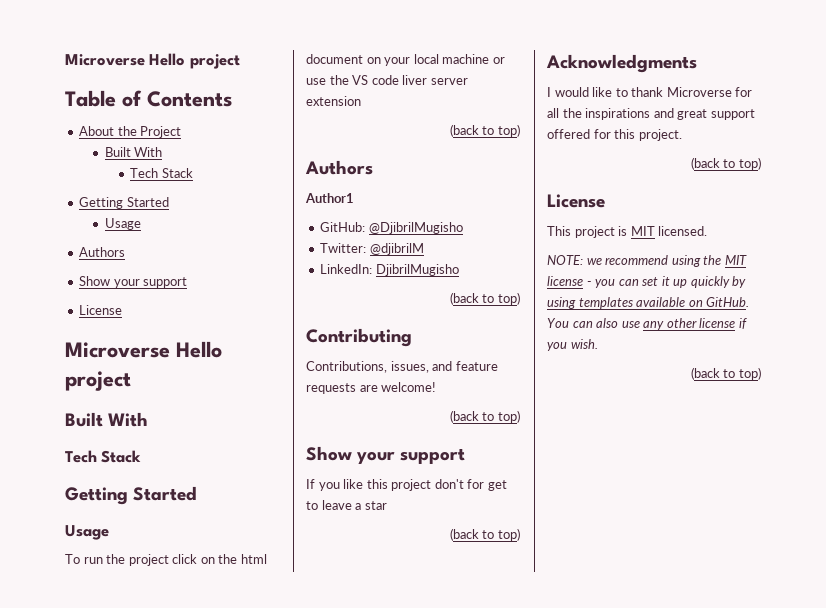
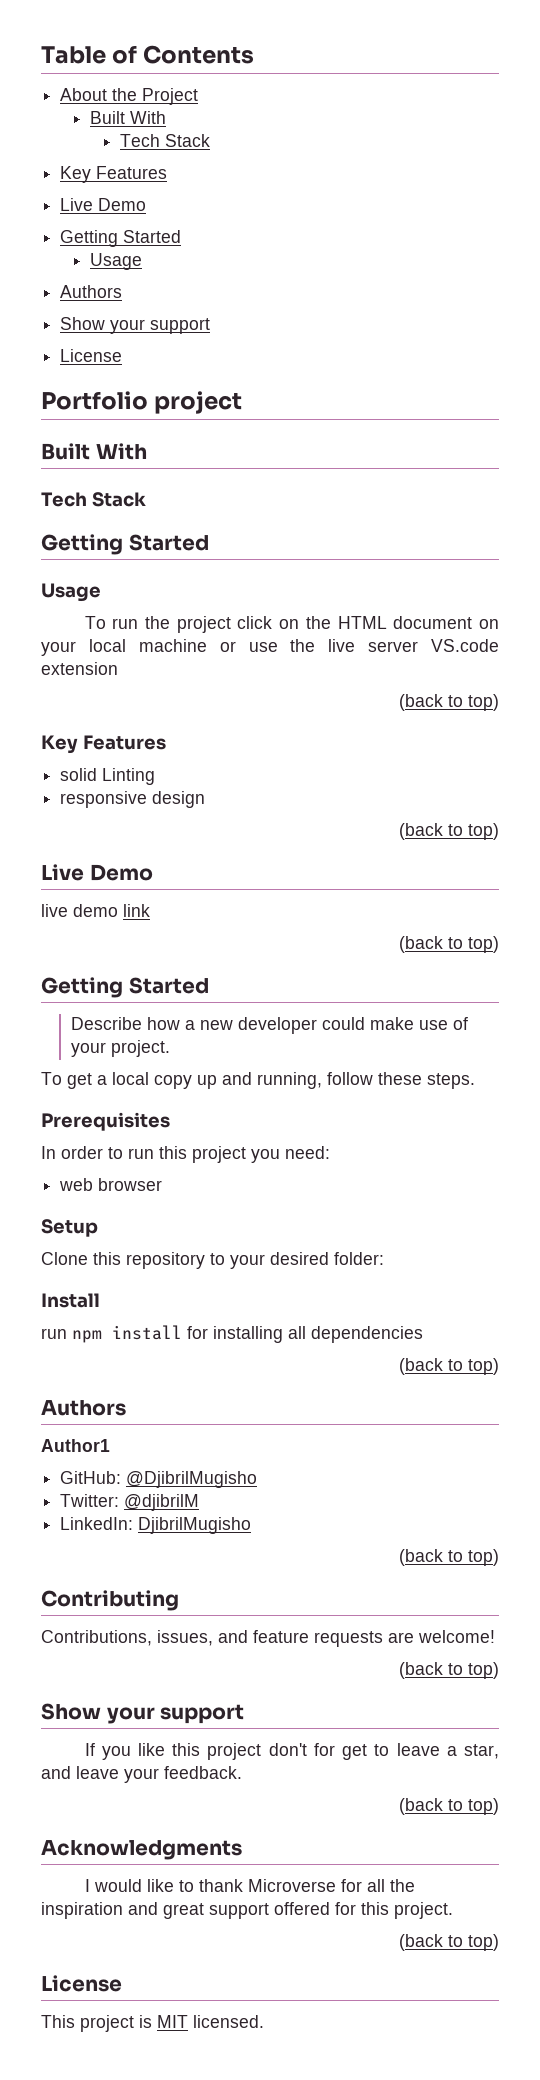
[65,53,240,69] Microverse Hello project // -> (41, 55) none
(193, 173) none -> [60,166,168,183] [60,198,147,211] // Key Features // Live Demo
[65,341,222,358] Microverse Hello -> [41,391,148,410] Portfolio
[240,554,267,564] html -> [337,616,387,629] HTML
[352,75,468,85] VS code liver server -> [328,639,499,652] live server VS.code
(520, 130) none -> [41,735,166,754] [60,768,156,785] [60,791,206,808] [399,823,499,840] [41,864,153,881] [41,904,150,917] [399,936,499,953] [41,977,209,998] [70,1017,468,1034] [70,1040,170,1057] [41,1072,475,1089] [41,1112,170,1131] [41,1146,330,1163] [59,1178,163,1191] [41,1219,98,1237] [41,1252,384,1269] [41,1293,100,1308] [41,1325,423,1343] [399,1358,499,1375] // Key Features // solid Linting // responsive design // (back to top) // Live Demo // live demo link // (back to top) // Getting Started // Describe how a new developer could make use of your project. // To get a local copy up and running, follow these steps. // Prerequisites // In order to run this project you need: // web browser // Setup // Clone this repository to your desired folder: // Install // run npm install for installing all dependencies // (back to top)
[364,501,387,510] star -> [463,1744,499,1759] [41,1766,242,1783] star, and leave your feedback.
[585,108,651,120] inspirations -> [41,1902,123,1919] inspiration
[547,255,747,267] [547,276,747,288] [547,297,750,309] [547,318,747,330] [547,339,598,351] [690,367,761,380] // NOTE: we recommend using the MIT license - you can set it up quickly by using templates available on GitHub. You can also use any other license if you wish. // (back to top) -> (264, 2021) none

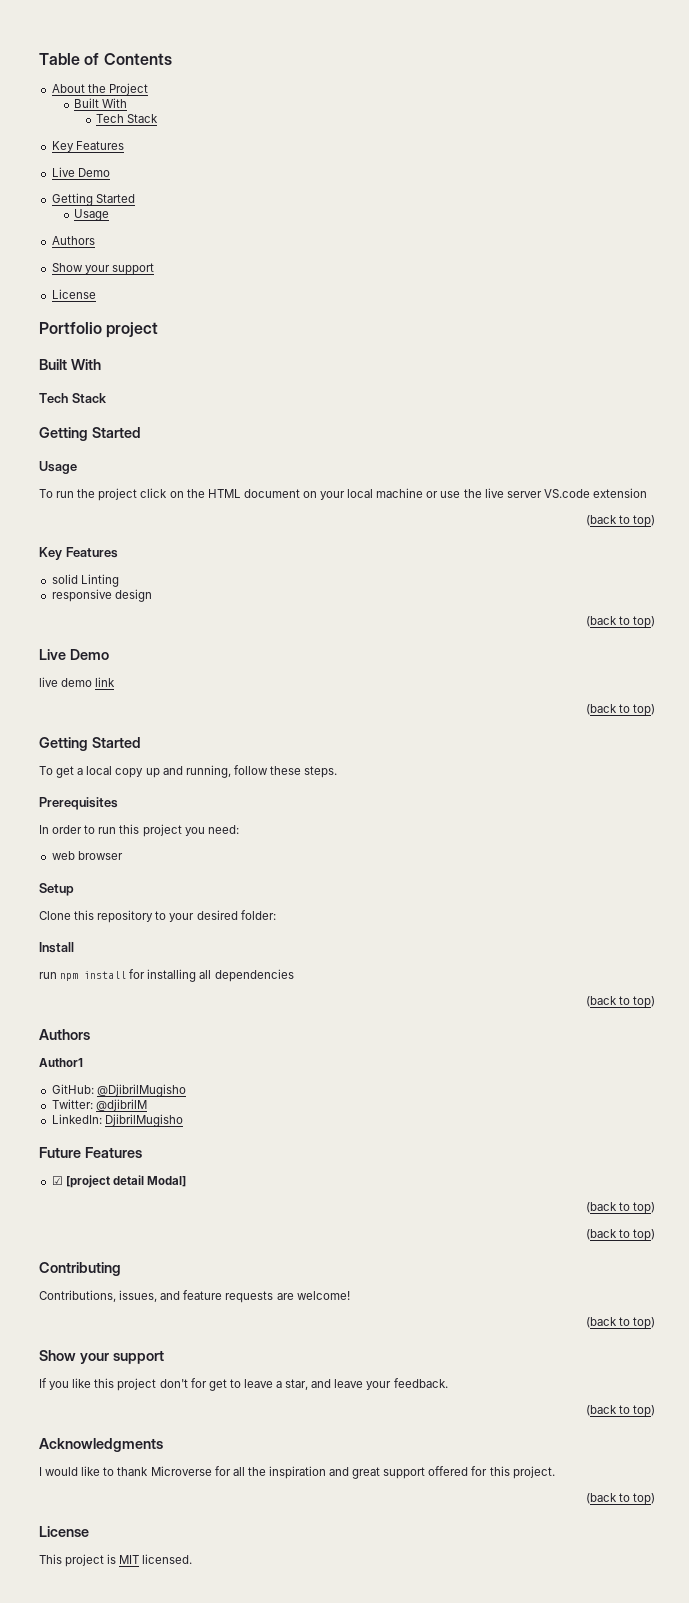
[70,1017,468,1034] [70,1040,170,1057] // Describe how a new developer could make use of your project. -> (141, 742) none
(252, 1525) none -> [39,1147,142,1158] [51,1175,186,1188] [585,1202,655,1214] // Future Features // ☑ [project detail Modal] // (back to top)

